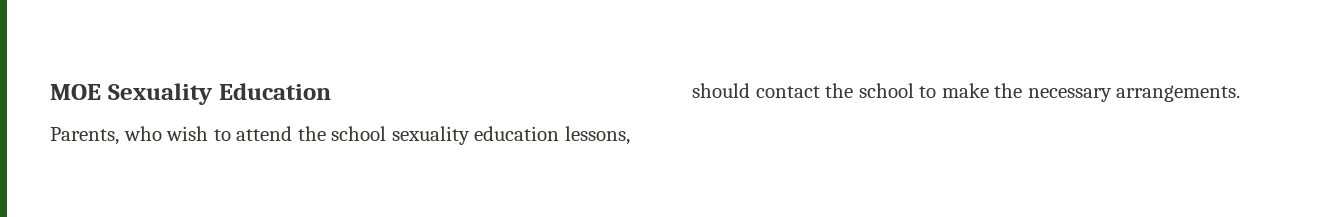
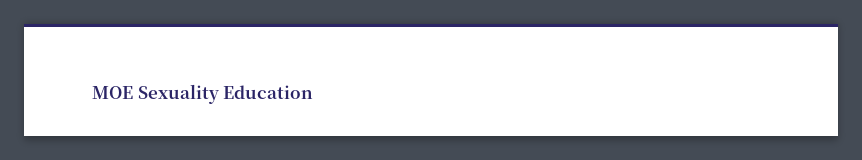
[50,126,630,145] [692,83,1241,102] // Parents, who wish to attend the school sexuality education lessons, should contact the school to make the necessary arrangements. -> (314, 92) none

